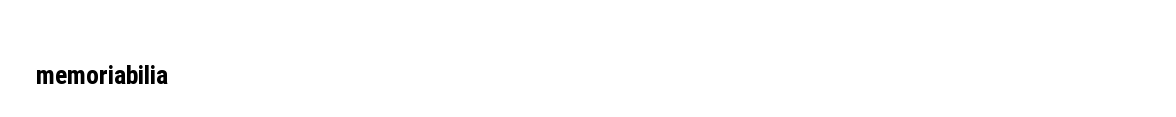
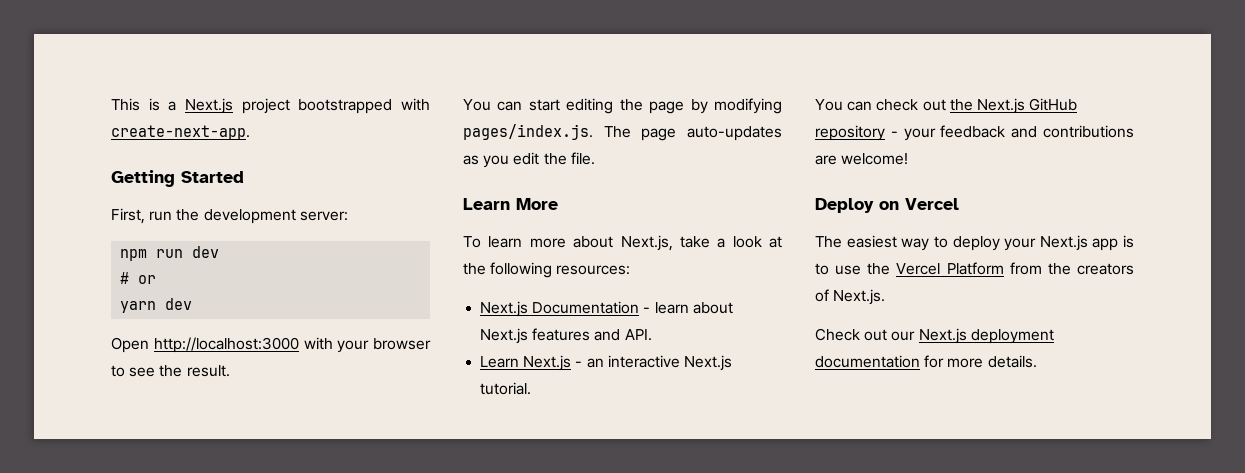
[36,65,168,84] memoriabilia -> [111,98,430,114] [111,125,250,140] [111,170,244,187] [111,208,348,224] [120,246,220,261] [120,272,157,284] [120,298,193,313] [111,337,431,353] [111,365,230,377] [463,98,782,114] [463,124,782,141] [463,152,595,168] [463,198,558,210] [463,235,782,251] [463,262,631,278] [480,301,733,317] [480,328,652,344] [480,355,732,371] [480,382,532,395] [815,98,1078,114] [815,125,1134,141] [815,153,909,165] [815,198,959,213] [815,235,1134,251] [815,262,1134,275] [815,289,886,305] [815,328,1054,344] [815,355,1037,368] This is a Next.js project bootstrapped with create-next-app. // Getting Started // First, run the development server: // npm run dev // # or // yarn dev // Open http://localhost:3000 with your browser to see the result. // You can start editing the page by modifying pages/index.js. The page auto-updates as you edit the file. // Learn More // To learn more about Next.js, take a look at the following resources: // Next.js Documentation - learn about Next.js features and API. // Learn Next.js - an interactive Next.js tutorial. // You can check out the Next.js GitHub repository - your feedback and contributions are welcome! // Deploy on Vercel // The easiest way to deploy your Next.js app is to use the Vercel Platform from the creators of Next.js. // Check out our Next.js deployment documentation for more details.

